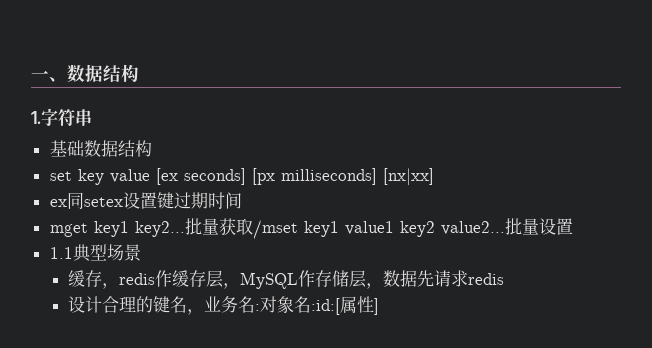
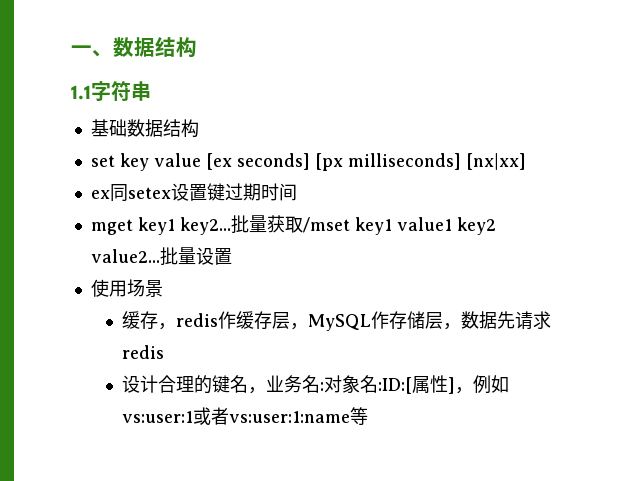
[31,111,41,124] 1. -> [71,85,91,100] 1.1
[49,244,107,262] 1.1典型 -> [90,279,127,297] 使用
[311,298,341,315] :id:[ -> [378,377,413,394] :ID:[
(380, 306) none -> [455,375,510,394] [122,407,369,425] ，例如vs:user:1或者vs:user:1:name等

